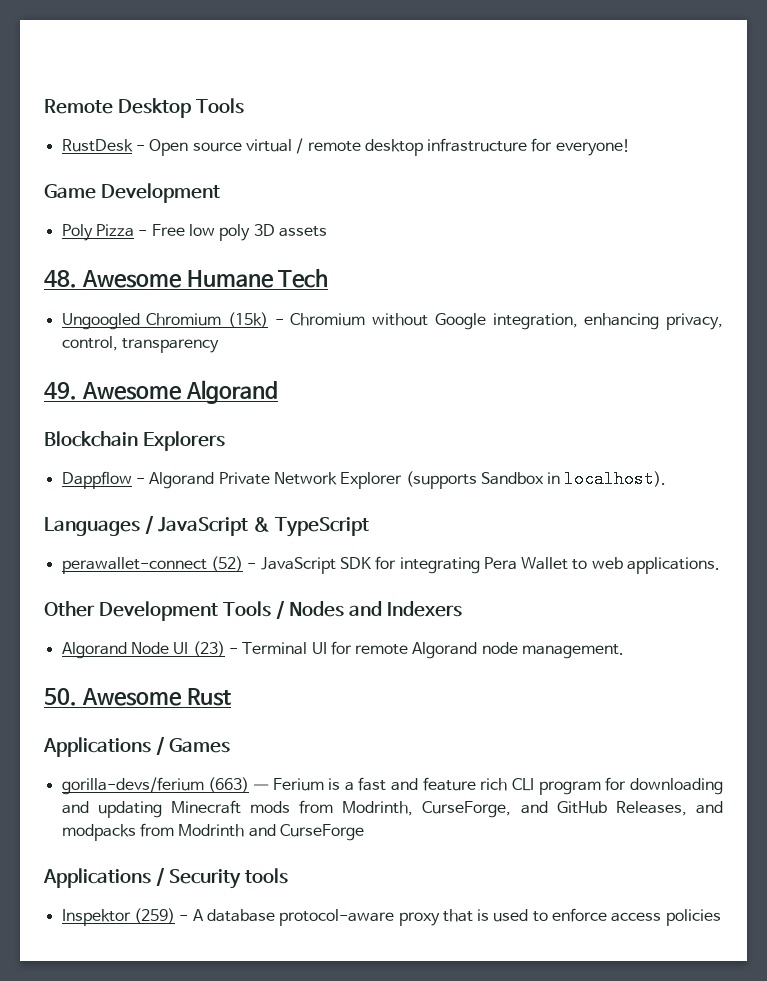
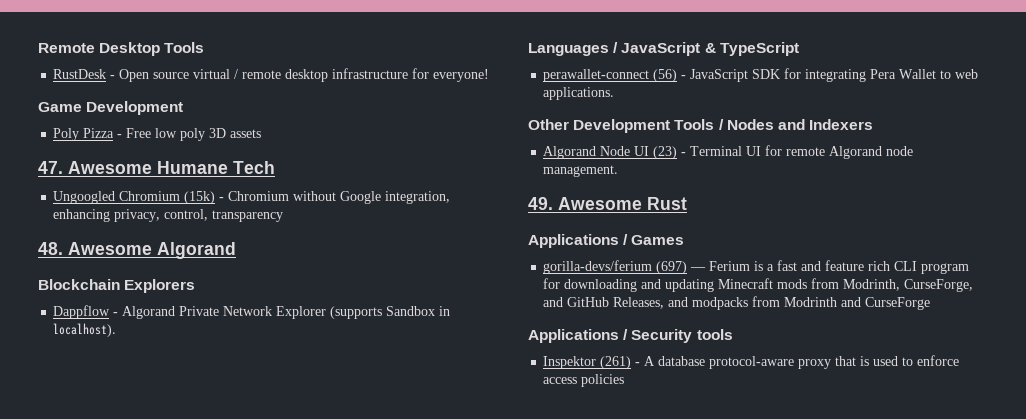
[44,270,77,288] 48. -> [38,161,63,174] 47.
[44,382,77,400] 49. -> [38,242,63,255] 48.
[210,556,243,572] (52) -> [653,69,678,82] (56)
[44,688,77,706] 50. -> [528,197,553,210] 49.
[208,777,250,793] (663) -> [656,261,688,274] (697)
[133,908,175,924] (259) -> [600,356,632,369] (261)

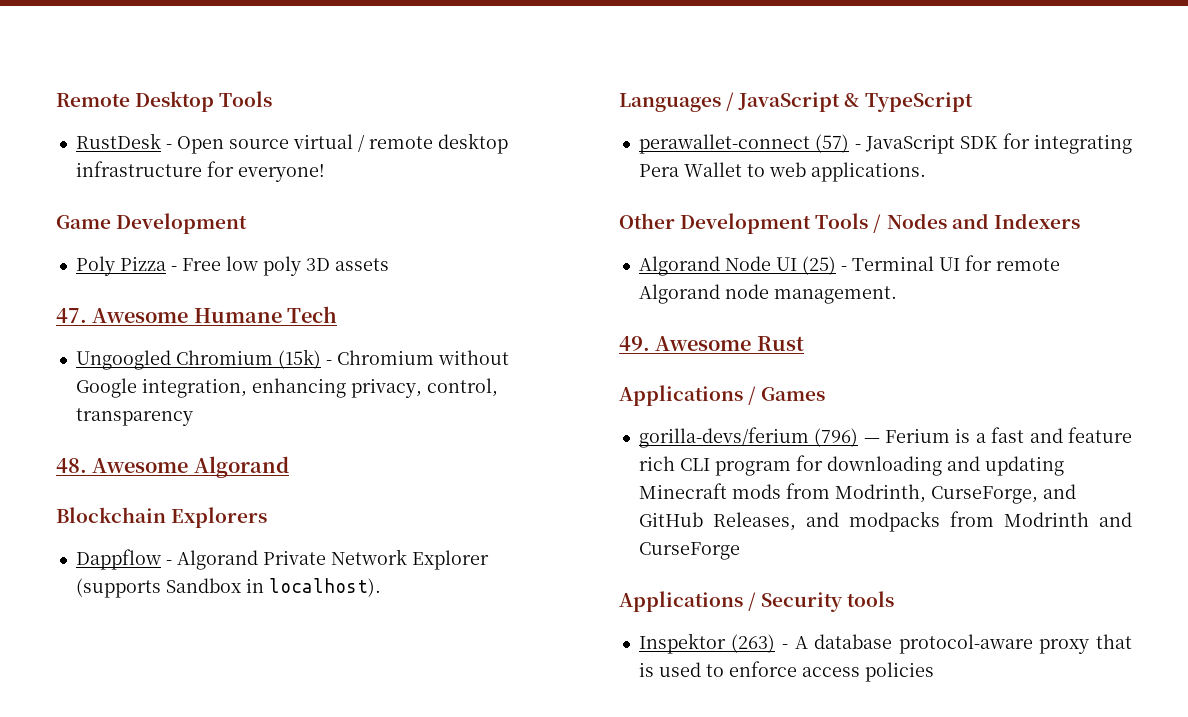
[653,69,678,82] (56) -> [815,134,850,153] (57)
[653,146,678,159] (23) -> [801,256,836,275] (25)
[656,261,688,274] (697) -> [814,428,859,447] (796)
[600,356,632,369] (261) -> [731,634,776,653] (263)

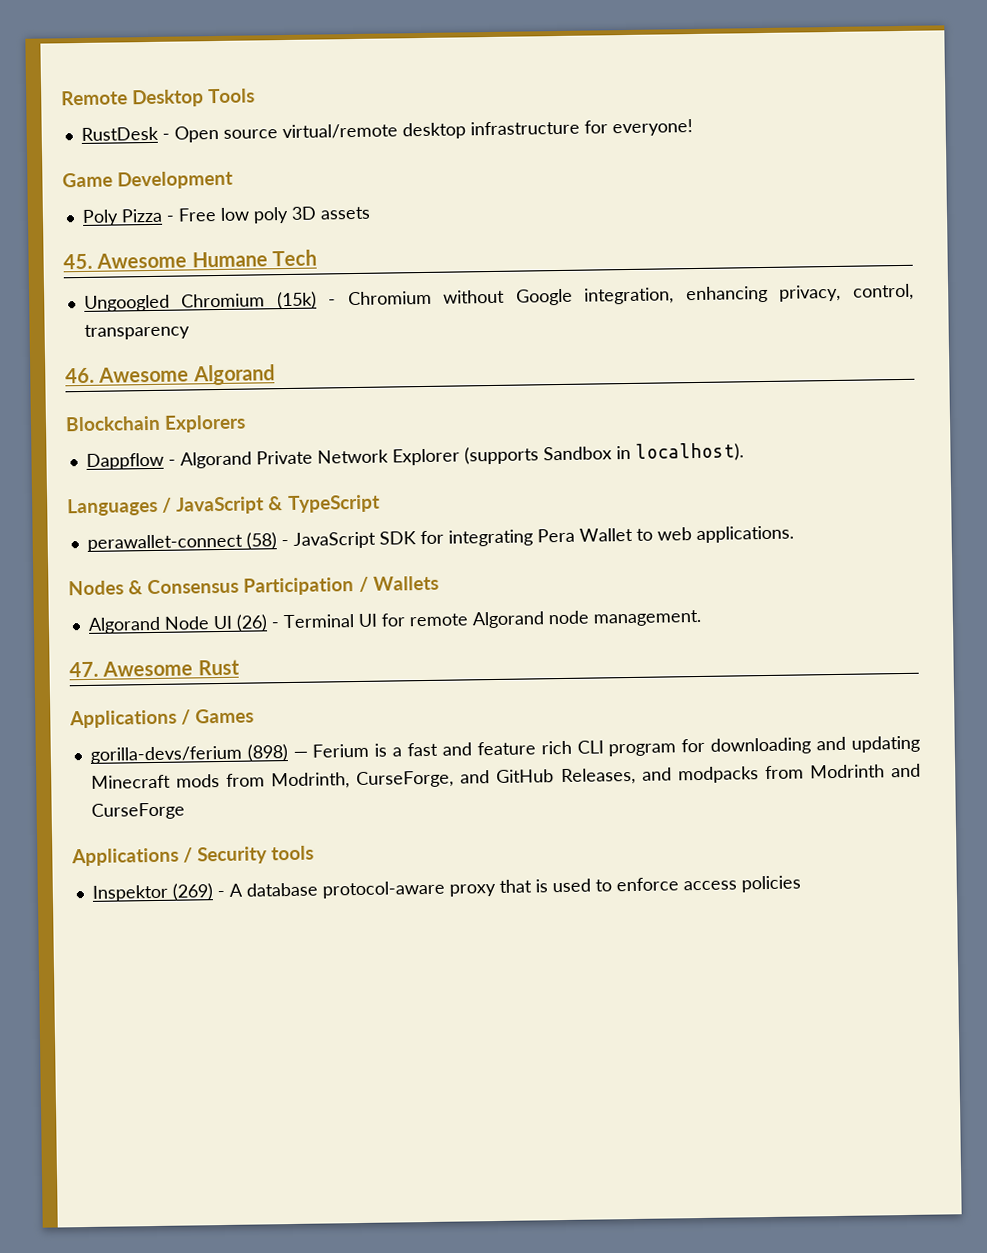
[292,134,433,152] virtual / remote -> [281,123,398,140] virtual/remote
[56,308,87,323] 47. -> [63,253,93,270] 45.
[56,458,87,473] 48. -> [65,367,95,384] 46.
[815,134,850,153] (57) -> [245,532,277,550] (58)
[619,213,1080,234] Other Development Tools / Nodes and Indexers -> [68,575,439,596] Nodes & Consensus Participation / Wallets
[801,256,836,275] (25) -> [235,614,268,632] (26)
[619,336,650,351] 49. -> [69,661,99,678] 47.
[814,428,859,447] (796) -> [246,744,288,762] (898)
[731,634,776,653] (263) -> [171,883,213,901] (269)

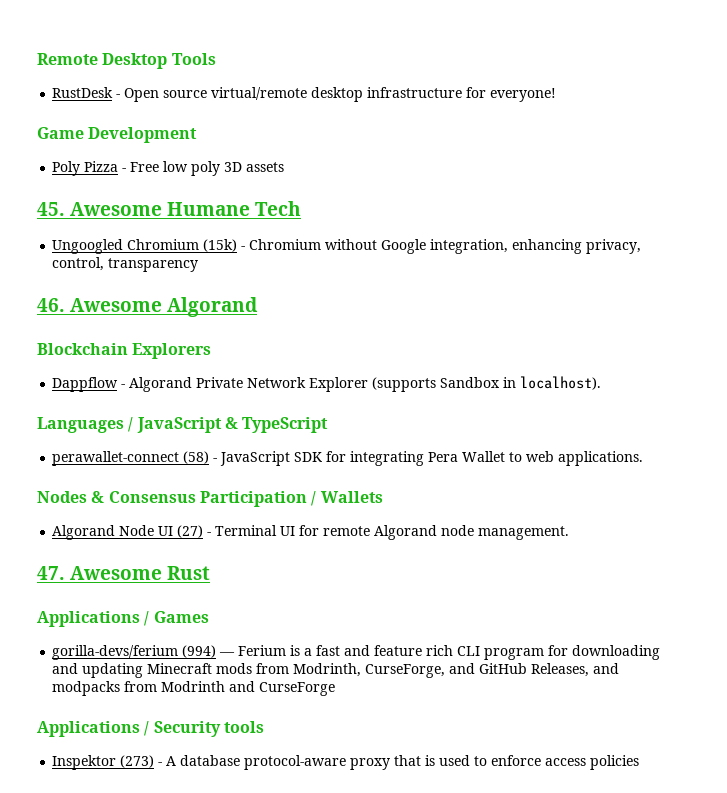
[235,614,268,632] (26) -> [177,525,204,538] (27)
[246,744,288,762] (898) -> [182,645,217,658] (994)
[171,883,213,901] (269) -> [120,755,155,768] (273)

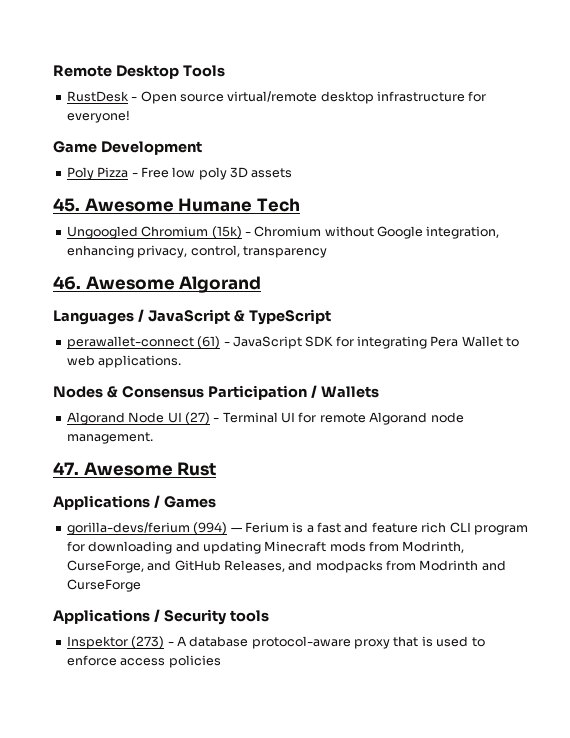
[37,343,212,359] [52,376,602,392] // Blockchain Explorers // Dappflow - Algorand Private Network Explorer (supports Sandbox in localhost). -> (262, 284) none
[183,451,210,464] (58) -> [197,336,221,349] (61)

